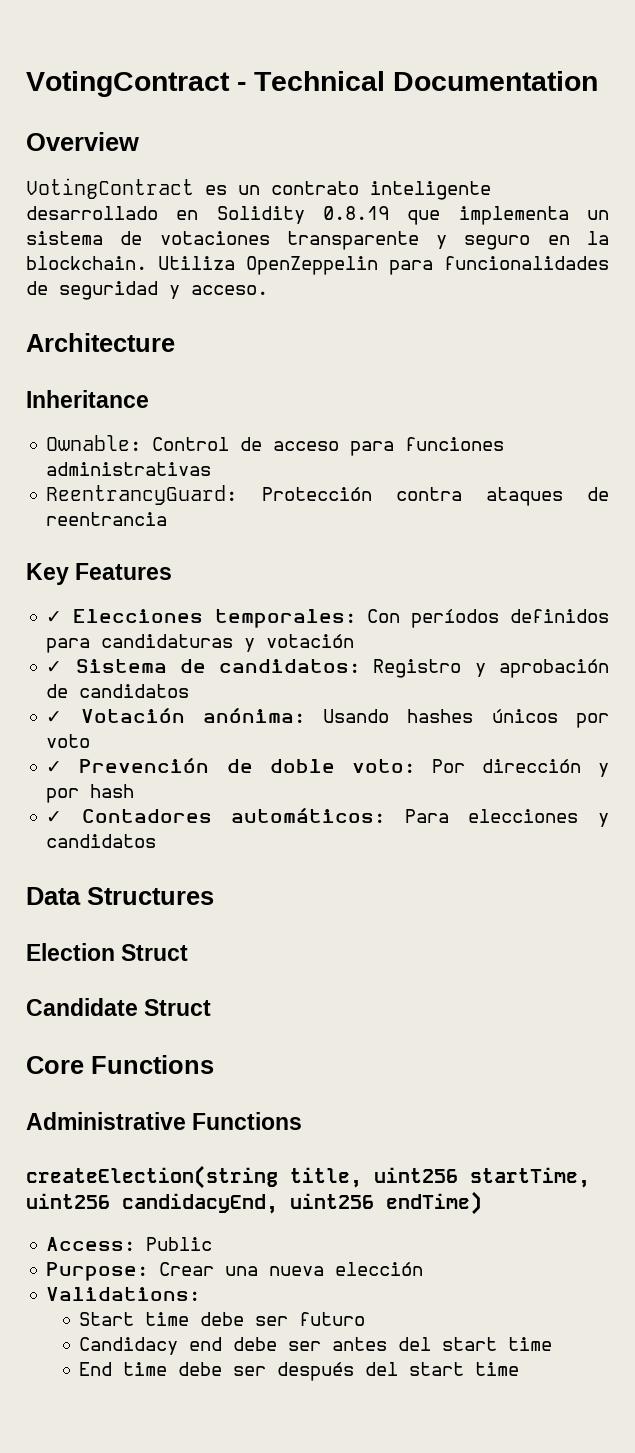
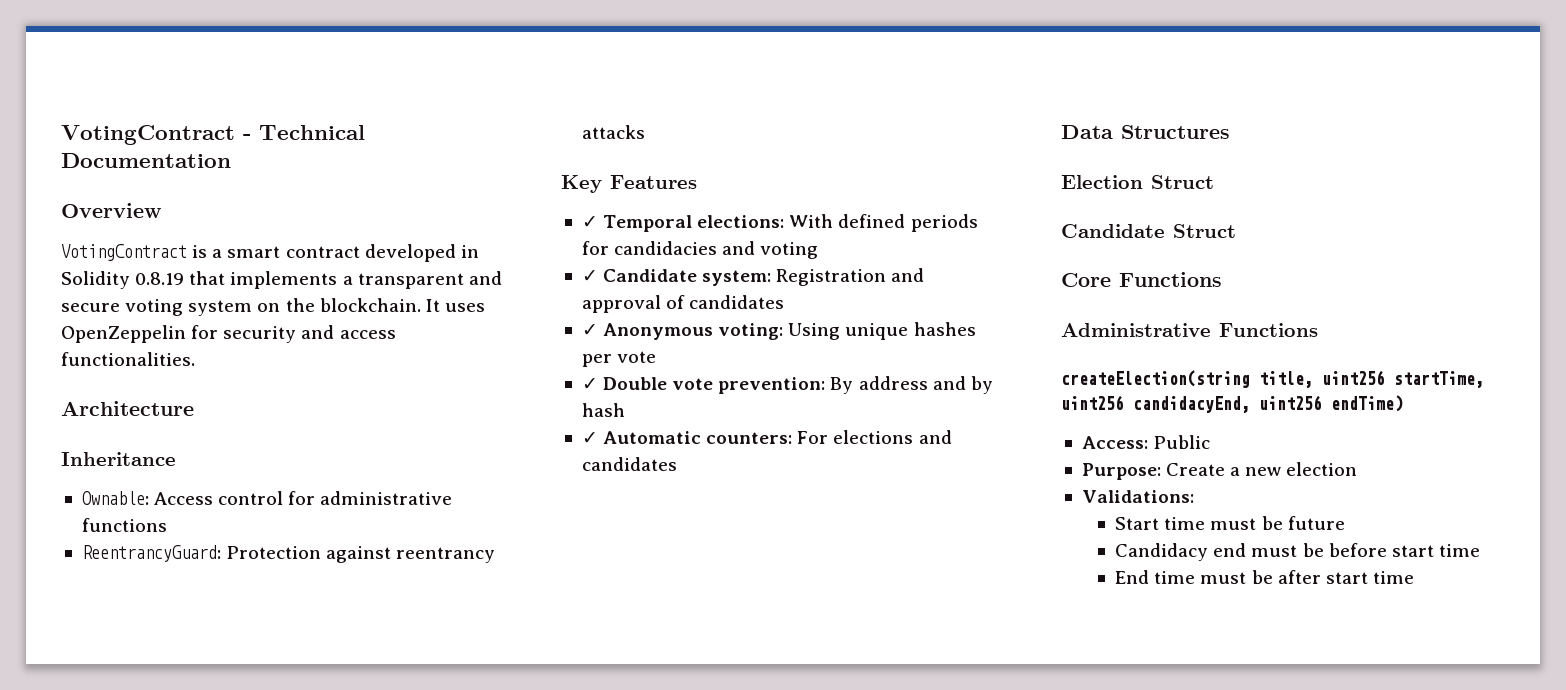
[205,181,491,200] [26,206,609,225] [26,231,609,250] [26,256,609,275] [26,281,268,300] [26,333,175,352] [26,390,149,408] [46,435,505,456] [46,462,212,476] [46,485,609,506] [46,512,168,526] [26,563,173,585] [46,609,609,628] [46,634,355,653] [46,659,609,678] [46,684,190,698] [46,708,609,728] [46,734,91,748] [46,758,609,777] [46,784,135,803] [46,808,609,827] [46,834,157,848] es un contrato inteligente desarrollado en Solidity 0.8.19 que implementa un sistema de votaciones transparente y seguro en la blockchain. Utiliza OpenZeppelin para funcionalidades de seguridad y acceso. // Architecture // Inheritance // Ownable: Control de acceso para funciones administrativas // ReentrancyGuard: Protección contra ataques de reentrancia // Key Features // ✓ Elecciones temporales: Con períodos definidos para candidaturas y votación // ✓ Sistema de candidatos: Registro y aprobación de candidatos // ✓ Votación anónima: Usando hashes únicos por voto // ✓ Prevención de doble voto: Por dirección y por hash // ✓ Contadores automáticos: Para elecciones y candidatos -> [192,244,479,262] [61,271,502,289] [61,298,485,316] [61,325,396,343] [61,352,195,366] [61,401,194,416] [61,452,176,466] [81,491,453,505] [81,518,167,532] [81,545,496,563] [581,125,645,139] [561,175,697,193] [581,214,978,232] [581,241,819,259] [581,268,925,286] [581,295,785,313] [581,322,976,340] [581,351,657,367] [581,376,993,394] [581,403,625,417] [581,430,952,444] [581,457,677,471] is a smart contract developed in Solidity 0.8.19 that implements a transparent and secure voting system on the blockchain. It uses OpenZeppelin for security and access functionalities. // Architecture // Inheritance // Ownable: Access control for administrative functions // ReentrancyGuard: Protection against reentrancy attacks // Key Features // ✓ Temporal elections: With defined periods for candidacies and voting // ✓ Candidate system: Registration and approval of candidates // ✓ Anonymous voting: Using unique hashes per vote // ✓ Double vote prevention: By address and by hash // ✓ Automatic counters: For elections and candidates
[159,1262,424,1276] Crear una nueva elección -> [1166,462,1358,476] Create a new election
[200,1312,366,1326] debe ser futuro -> [1210,516,1345,530] must be future
[233,1337,432,1351] debe ser antes del -> [1251,543,1387,557] must be before
[178,1362,399,1381] debe ser después del -> [1200,570,1321,584] must be after

